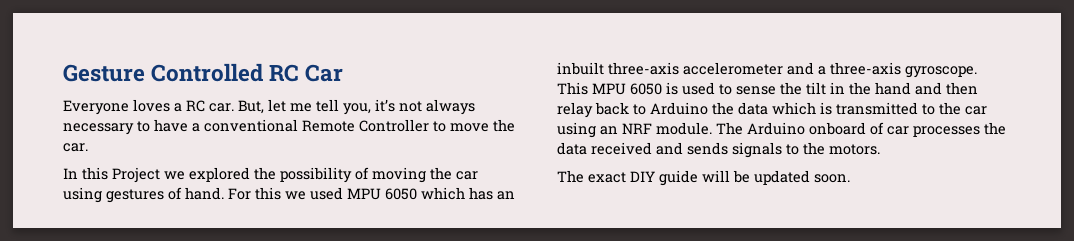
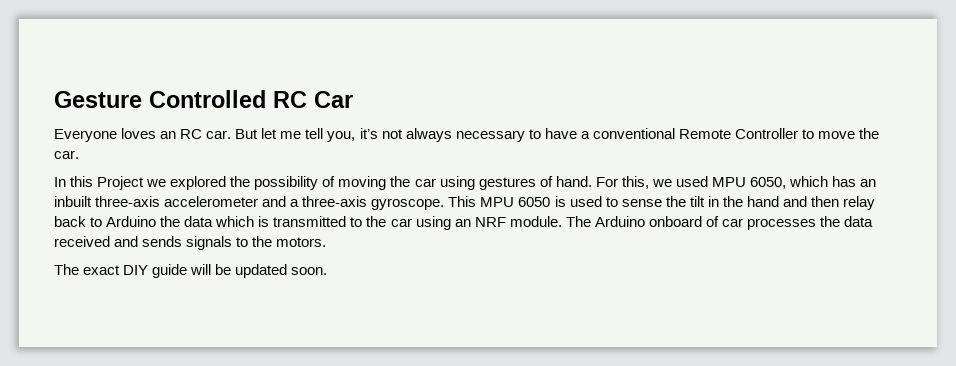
[174,103,182,112] a -> [160,131,177,139] an
[238,100,264,114] But, -> [235,129,259,139] But
[255,187,281,200] this -> [621,176,649,189] this,
[385,188,417,200] 6050 -> [749,177,786,189] 6050,

